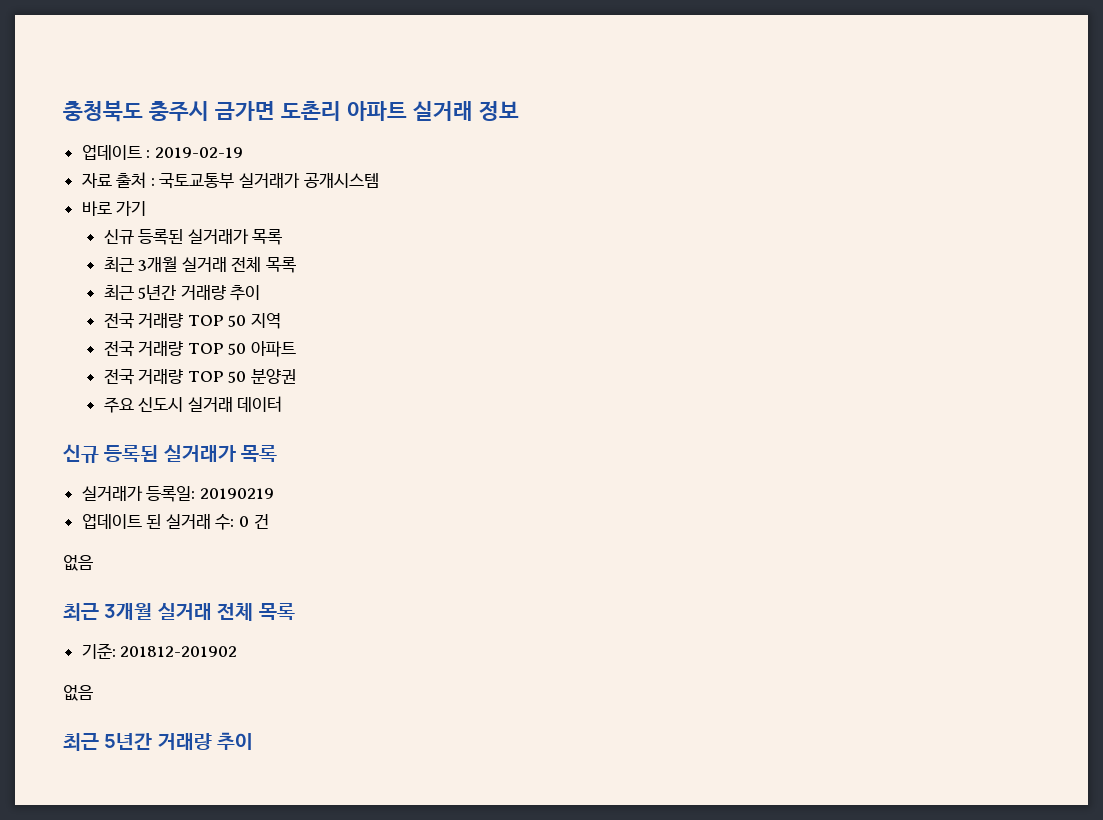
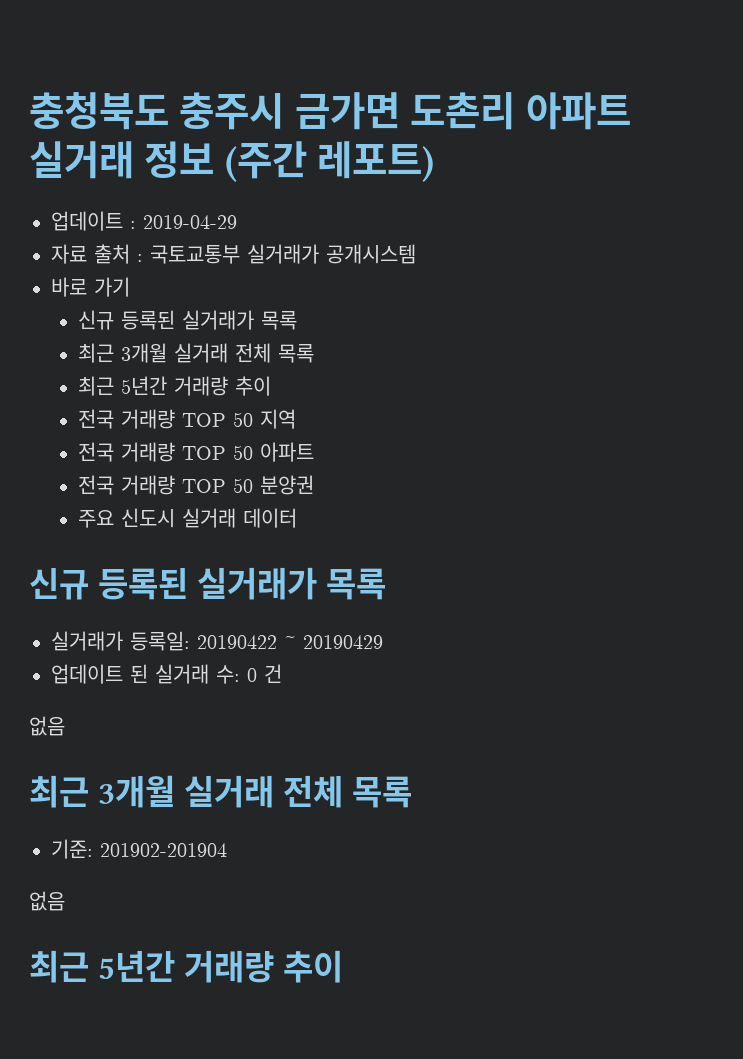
(519, 111) none -> [224,141,435,182] (주간 레포트)
[154,147,243,158] 2019-02-19 -> [143,215,237,229] 2019-04-29
[199,488,274,499] 20190219 -> [197,635,383,649] 20190422 ~ 20190429
[120,646,238,657] 201812-201902 -> [100,843,227,857] 201902-201904

